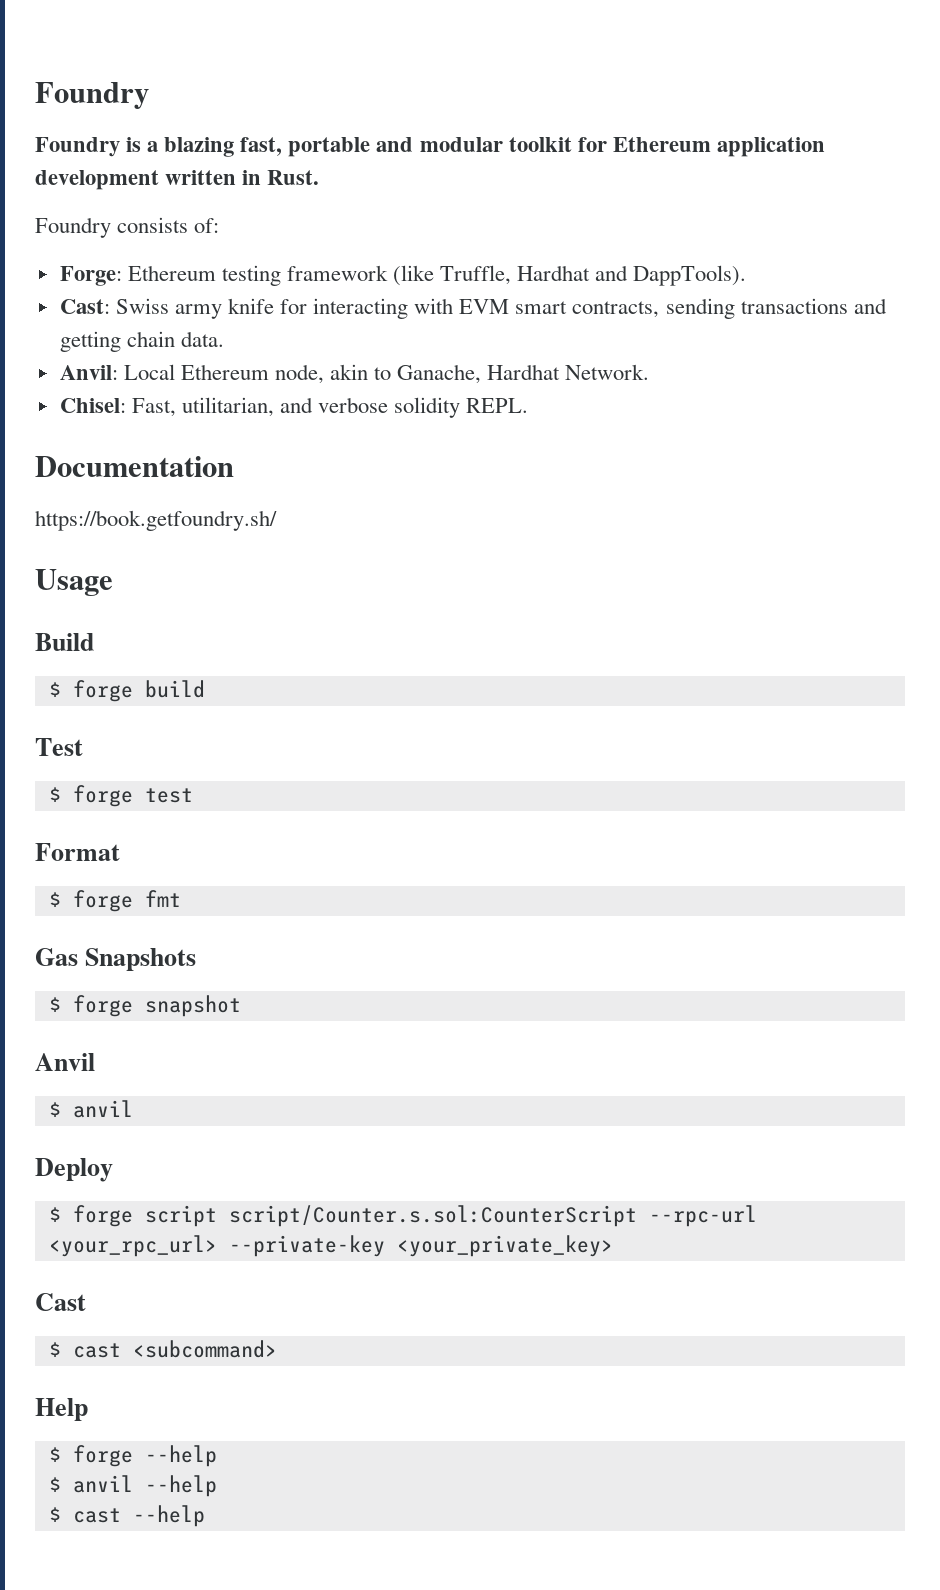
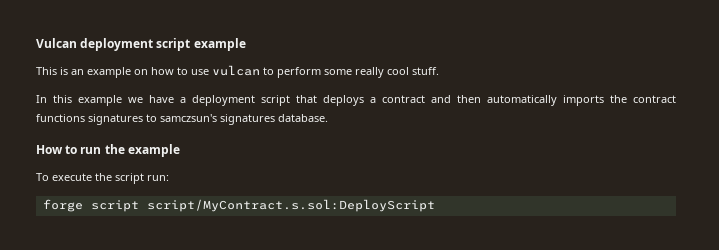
[35,82,149,109] [35,137,825,157] [35,170,320,190] [35,217,220,238] [59,265,747,286] [59,298,887,319] [59,331,224,352] [59,364,650,384] [59,397,529,418] [35,456,234,477] [35,510,277,531] [35,569,113,596] [35,633,94,651] [48,680,205,702] [35,738,83,756] [48,785,193,807] [35,843,120,861] [48,890,181,912] [35,948,197,971] [48,995,241,1017] [35,1053,95,1071] [48,1100,133,1118] [35,1158,113,1182] [48,1205,757,1227] [48,1235,613,1257] [35,1293,86,1311] [48,1340,277,1358] [35,1398,88,1421] [48,1445,217,1467] [48,1475,217,1497] [48,1505,205,1527] Foundry // Foundry is a blazing fast, portable and modular toolkit for Ethereum application development written in Rust. // Foundry consists of: // Forge: Ethereum testing framework (like Truffle, Hardhat and DappTools). // Cast: Swiss army knife for interacting with EVM smart contracts, sending transactions and getting chain data. // Anvil: Local Ethereum node, akin to Ganache, Hardhat Network. // Chisel: Fast, utilitarian, and verbose solidity REPL. // Documentation // https://book.getfoundry.sh/ // Usage // Build // $ forge build // Test // $ forge test // Format // $ forge fmt // Gas Snapshots // $ forge snapshot // Anvil // $ anvil // Deploy // $ forge script script/Counter.s.sol:CounterScript --rpc-url <your_rpc_url> --private-key <your_private_key> // Cast // $ cast <subcommand> // Help // $ forge --help // $ anvil --help // $ cast --help -> [36,38,246,51] [36,65,439,78] [36,95,676,106] [36,114,328,125] [36,144,180,157] [36,173,169,184] [42,199,435,212] Vulcan deployment script example // This is an example on how to use vulcan to perform some really cool stuff. // In this example we have a deployment script that deploys a contract and then automatically imports the contract functions signatures to samczsun's signatures database. // How to run the example // To execute the script run: // forge script script/MyContract.s.sol:DeployScript

